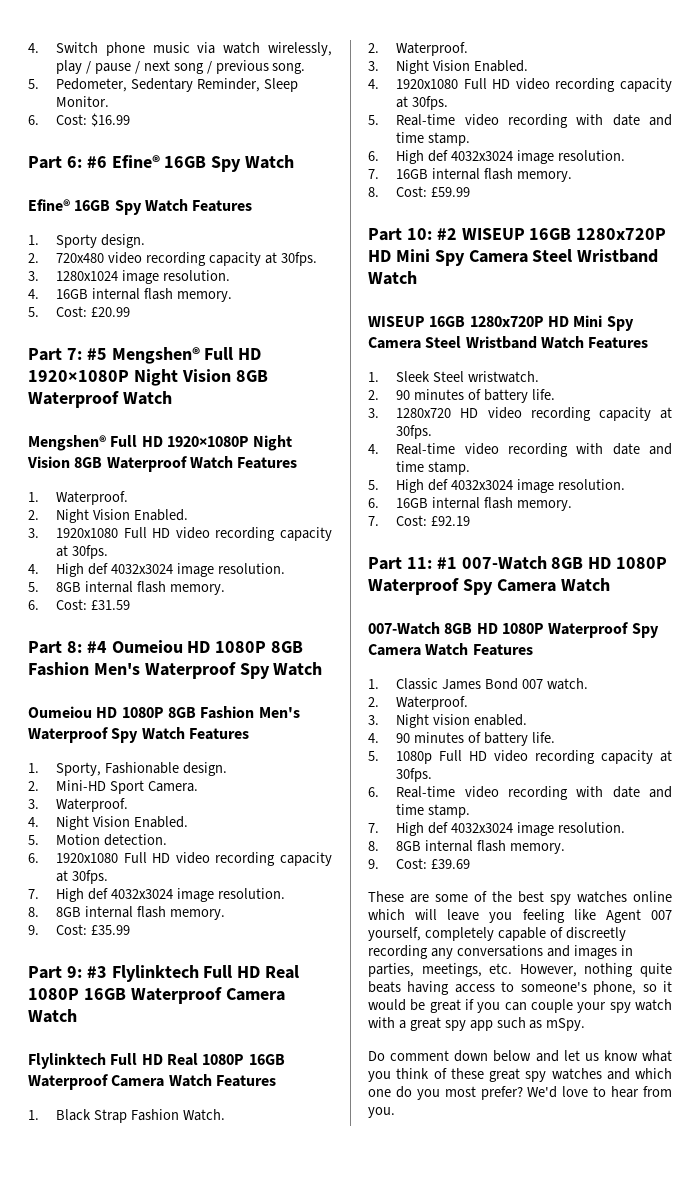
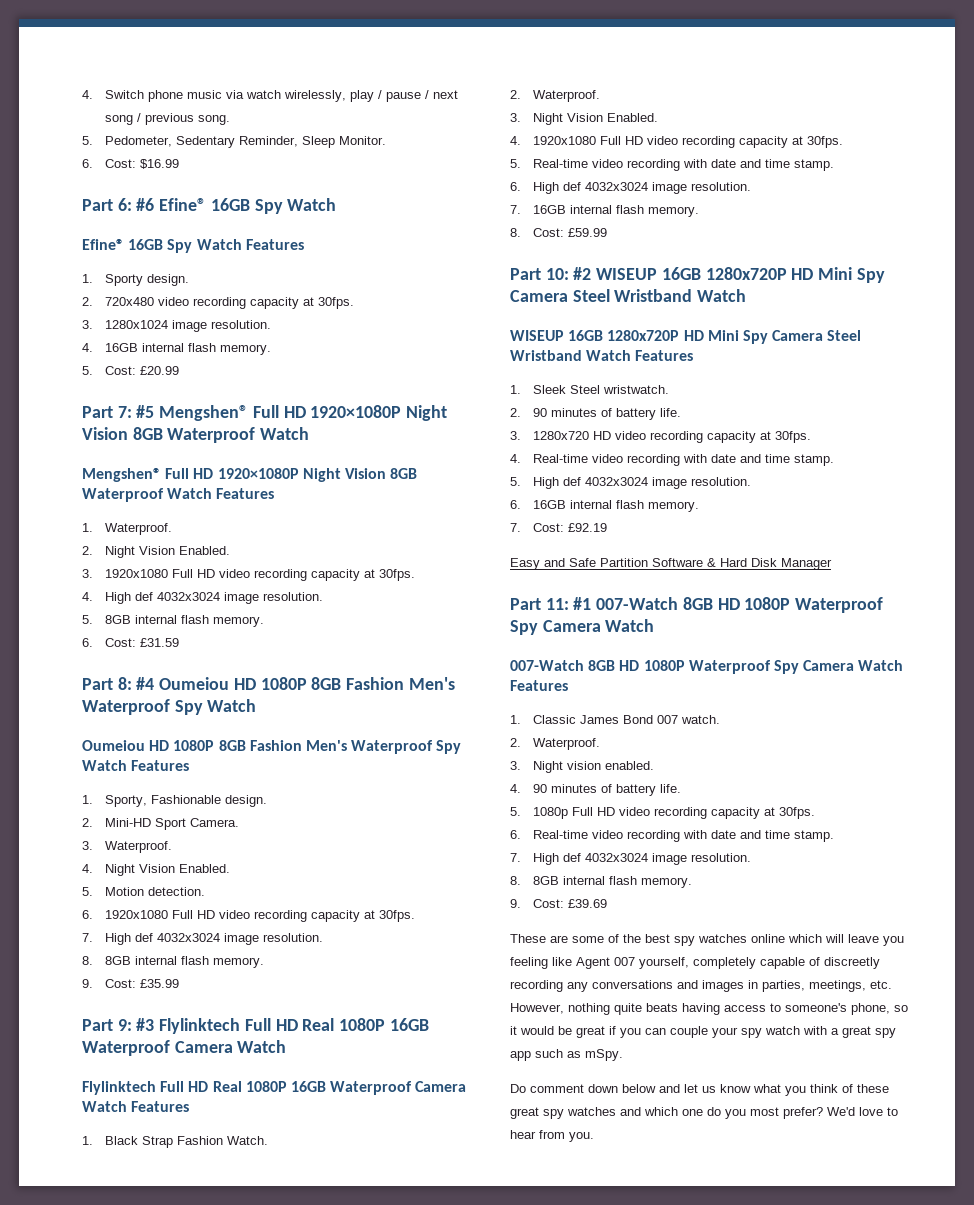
(471, 521) none -> [510,558,832,570] // Easy and Safe Partition Software & Hard Disk Manager

